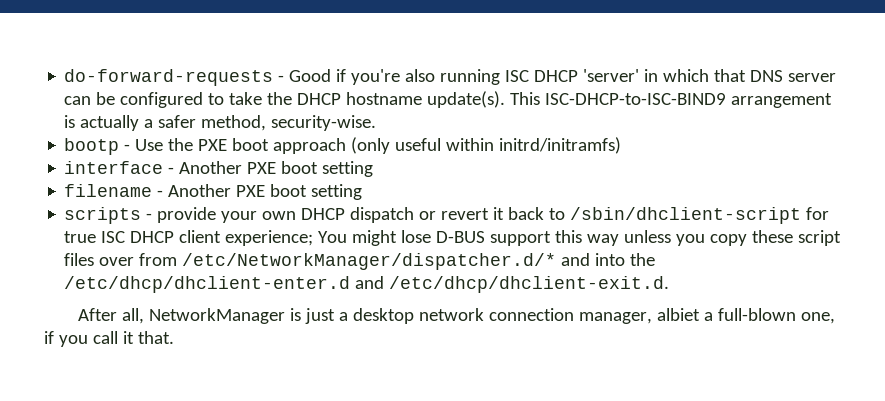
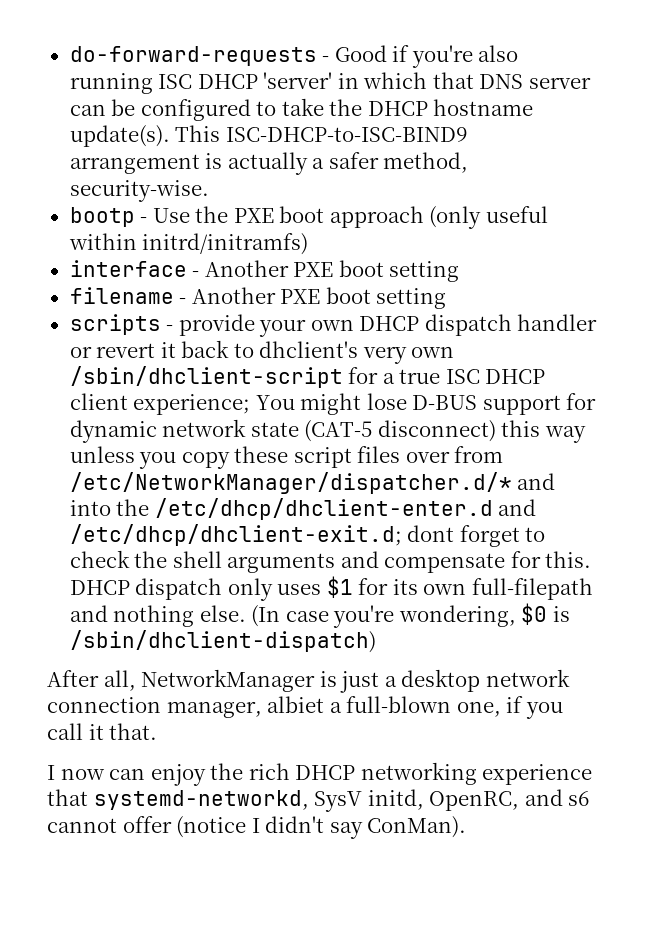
(415, 215) none -> [517,314,598,331] handler
(566, 214) none -> [259,341,455,364] dhclient's very own
(830, 213) none -> [382,373,395,384] a
(552, 238) none -> [566,393,597,410] [69,419,496,443] for dynamic network state (CAT-5 disconnect)
[389,276,670,293] /etc/dhcp/dhclient-exit.d. -> [69,524,546,547] [69,550,592,573] [69,576,593,601] [69,603,570,628] [69,630,376,653] /etc/dhcp/dhclient-exit.d; dont forget to check the shell arguments and compensate for this. DHCP dispatch only uses $1 for its own full-filepath and nothing else. (In case you're wondering, $0 is /sbin/dhclient-dispatch)
(174, 337) none -> [47,762,593,786] [47,789,590,812] [47,816,467,839] // I now can enjoy the rich DHCP networking experience that systemd-networkd, SysV initd, OpenRC, and s6 cannot offer (notice I didn't say ConMan).

